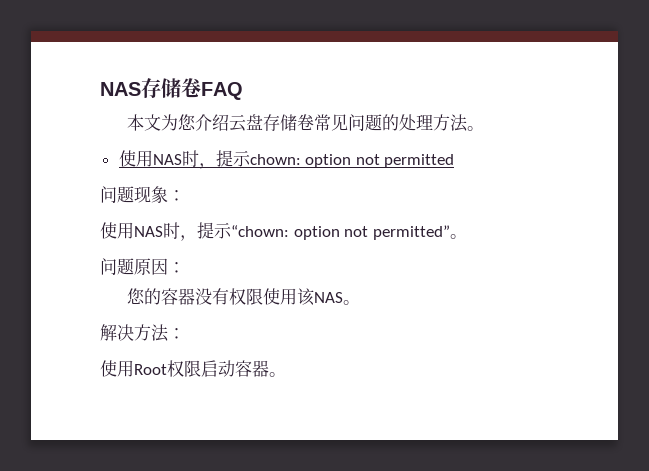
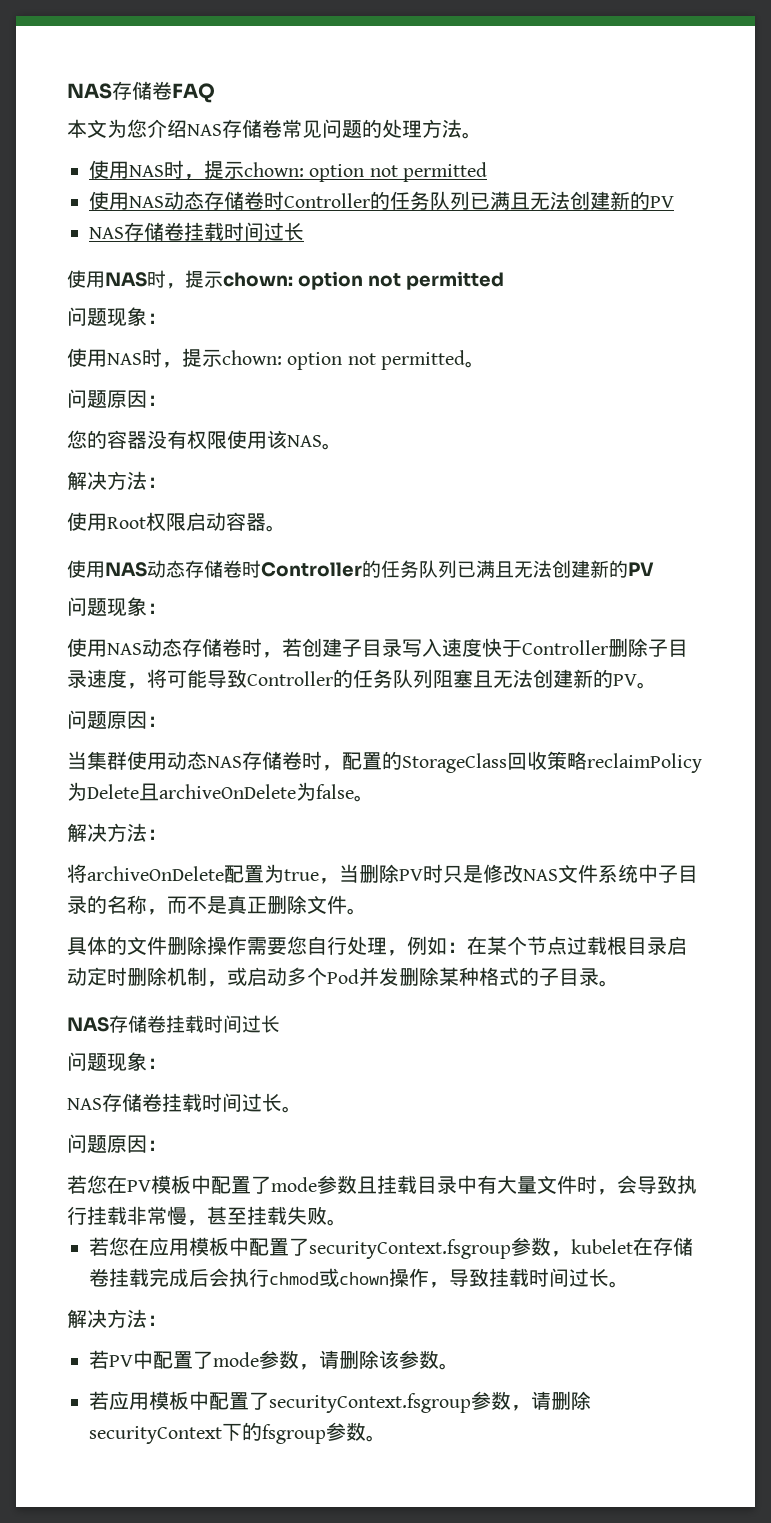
[229,114,264,132] 云盘 -> [187,124,222,136] NAS
(455, 161) none -> [89,191,674,210] [89,222,304,241] [67,270,504,290] // 使用NAS动态存储卷时Controller的任务队列已满且无法创建新的PV // NAS存储卷挂载时间过长 // 使用NAS时，提示chown: option not permitted
[231,225,450,240] “chown: option not permitted” -> [222,350,466,370] chown: option not permitted
(286, 374) none -> [67,560,654,578] [67,597,167,617] [67,638,688,658] [67,669,657,689] [67,710,167,729] [67,751,702,773] [67,782,374,802] [67,823,167,842] [67,864,698,884] [67,895,367,915] [67,936,687,956] [67,967,619,987] [67,1015,280,1033] [67,1052,167,1072] [67,1093,302,1113] [67,1134,167,1153] [67,1175,697,1195] [67,1206,347,1226] [89,1237,693,1259] [89,1268,629,1288] [67,1309,167,1328] [89,1350,459,1370] [89,1391,591,1413] [89,1422,386,1444] // 使用NAS动态存储卷时Controller的任务队列已满且无法创建新的PV // 问题现象： // 使用NAS动态存储卷时，若创建子目录写入速度快于Controller删除子目录速度，将可能导致Controller的任务队列阻塞且无法创建新的PV。 // 问题原因： // 当集群使用动态NAS存储卷时，配置的StorageClass回收策略reclaimPolicy为Delete且archiveOnDelete为false。 // 解决方法： // 将archiveOnDelete配置为true，当删除PV时只是修改NAS文件系统中子目录的名称，而不是真正删除文件。 // 具体的文件删除操作需要您自行处理，例如：在某个节点过载根目录启动定时删除机制，或启动多个Pod并发删除某种格式的子目录。 // NAS存储卷挂载时间过长 // 问题现象： // NAS存储卷挂载时间过长。 // 问题原因： // 若您在PV模板中配置了mode参数且挂载目录中有大量文件时，会导致执行挂载非常慢，甚至挂载失败。 // 若您在应用模板中配置了securityContext.fsgroup参数，kubelet在存储卷挂载完成后会执行chmod或chown操作，导致挂载时间过长。 // 解决方法： // 若PV中配置了mode参数，请删除该参数。 // 若应用模板中配置了securityContext.fsgroup参数，请删除securityContext下的fsgroup参数。

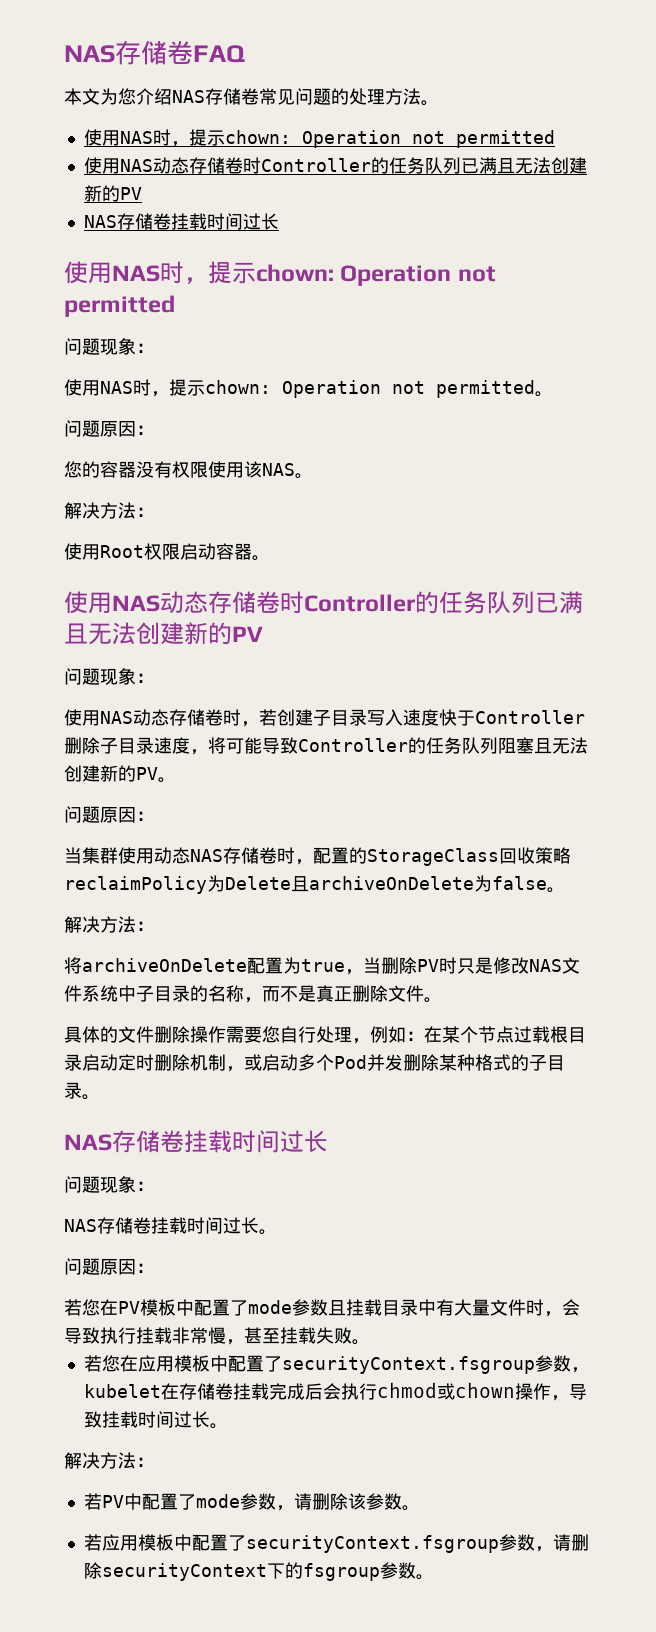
[309,164,365,182] option -> [301,130,401,148] Operation
[297,271,363,290] option -> [340,265,452,286] Operation
[287,352,343,370] option -> [282,380,381,398] Operation

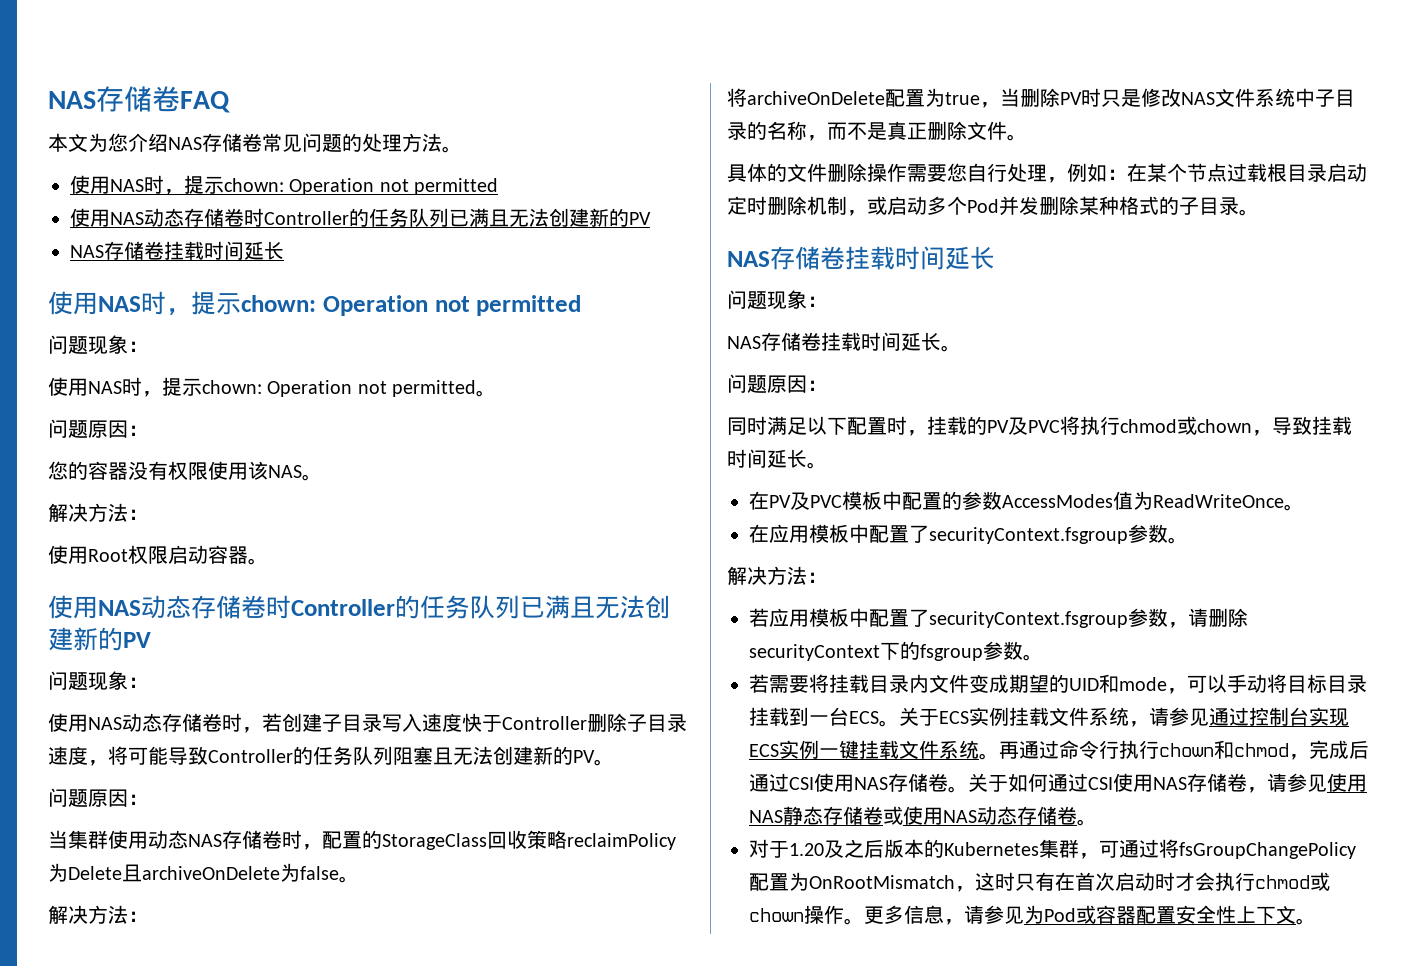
[242,213,261,230] 过 -> [244,241,264,260] 延
[280,1130,304,1152] 过 -> [945,246,970,270] 延
[223,1217,241,1234] 过 -> [901,332,921,351] 延
[64,1299,580,1317] [64,1327,370,1345] [83,1355,120,1372] 若您在PV模板中配置了mode参数且挂载目录中有大量文件时，会导致执行挂载非常慢，甚至挂载失败。 // 若您 -> [727,416,1352,436] [727,449,827,469] [749,491,1304,511] 同时满足以下配置时，挂载的PV及PVC将执行chmod或chown，导致挂载时间延长。 // 在PV及PVC模板中配置的参数AccessModes值为ReadWriteOnce。 //
[570,1367,589,1373] [83,1382,587,1401] [83,1411,228,1429] [64,1452,154,1469] [83,1493,420,1511] ，kubelet在存储卷挂载完成后会执行chmod或chown操作，导致挂载时间过长。 // 解决方法： // 若PV中配置了mode参数，请删除该参数。 -> [1168,537,1188,544] [727,566,827,585] 。 // 解决方法：
(434, 1577) none -> [749,674,1367,694] [749,707,1349,727] [749,740,1369,760] [749,773,1367,793] [749,806,1097,826] [749,839,1356,859] [749,872,1330,892] [749,905,1316,925] // 若需要将挂载目录内文件变成期望的UID和mode，可以手动将目标目录挂载到一台ECS。关于ECS实例挂载文件系统，请参见通过控制台实现ECS实例一键挂载文件系统。再通过命令行执行chown和chmod，完成后通过CSI使用NAS存储卷。关于如何通过CSI使用NAS存储卷，请参见使用NAS静态存储卷或使用NAS动态存储卷。 // 对于1.20及之后版本的Kubernetes集群，可通过将fsGroupChangePolicy配置为OnRootMismatch，这时只有在首次启动时才会执行chmod或chown操作。更多信息，请参见为Pod或容器配置安全性上下文。

